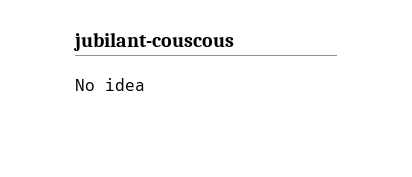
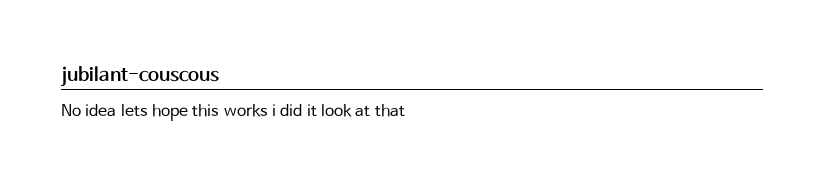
(145, 84) none -> [120,104,405,121] lets hope this works i did it look at that

